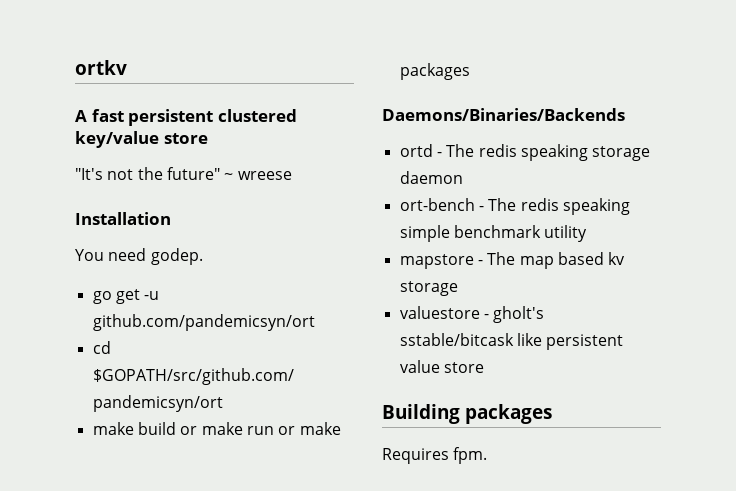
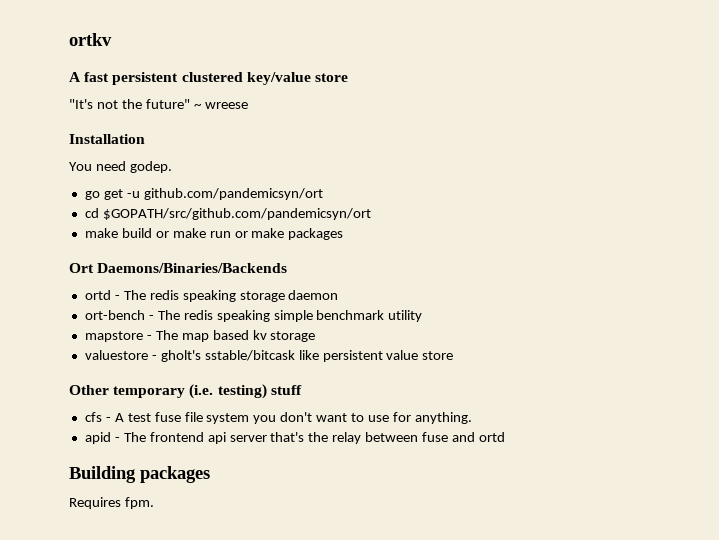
(470, 71) none -> [69,263,94,273] Ort
(484, 367) none -> [69,384,302,399] [84,412,472,424] [84,432,505,444] // Other temporary (i.e. testing) stuff // cfs - A test fuse file system you don't want to use for anything. // apid - The frontend api server that's the relay between fuse and ortd

